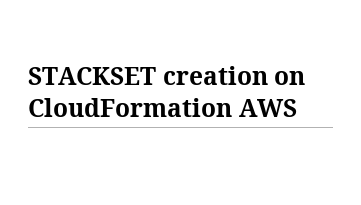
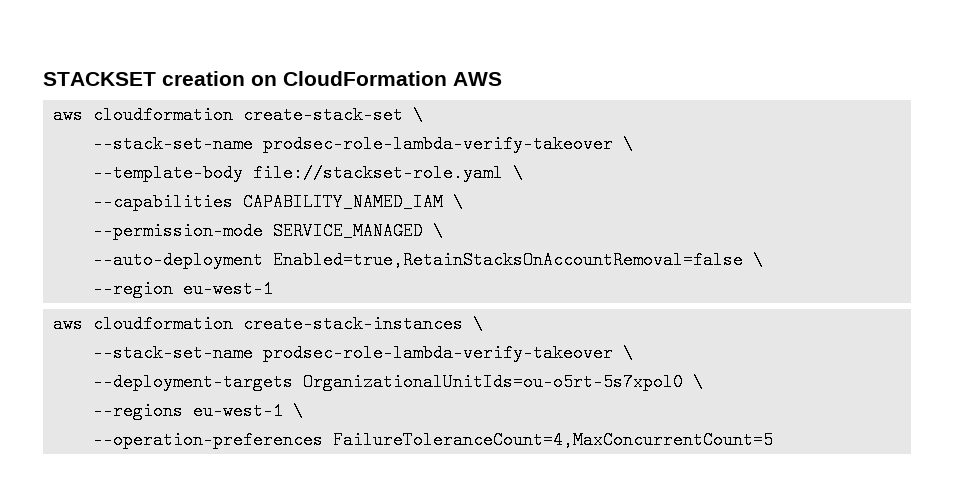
(297, 108) none -> [52,106,423,124] [92,135,633,153] [92,164,523,182] [92,193,463,211] [92,222,443,240] [92,251,763,269] [92,280,273,298] [52,315,483,333] [92,344,633,362] [92,373,703,391] [92,402,303,420] [92,431,773,449] // aws cloudformation create-stack-set \ // --stack-set-name prodsec-role-lambda-verify-takeover \ // --template-body file://stackset-role.yaml \ // --capabilities CAPABILITY_NAMED_IAM \ // --permission-mode SERVICE_MANAGED \ // --auto-deployment Enabled=true,RetainStacksOnAccountRemoval=false \ // --region eu-west-1 // aws cloudformation create-stack-instances \ // --stack-set-name prodsec-role-lambda-verify-takeover \ // --deployment-targets OrganizationalUnitIds=ou-o5rt-5s7xpol0 \ // --regions eu-west-1 \ // --operation-preferences FailureToleranceCount=4,MaxConcurrentCount=5

